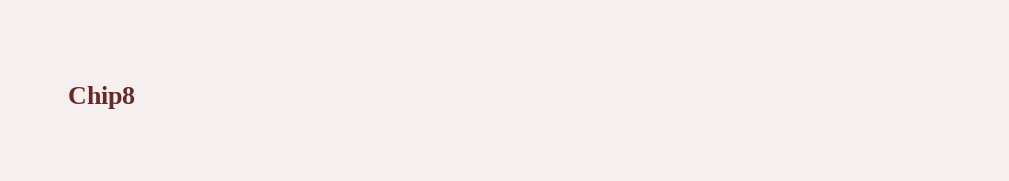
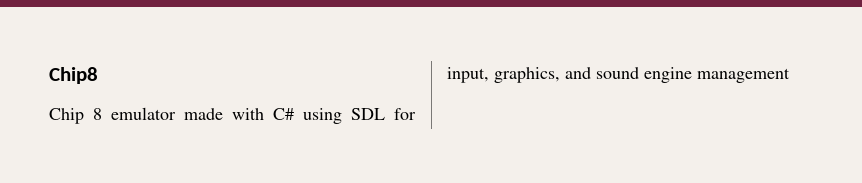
(135, 97) none -> [49,107,416,124] [447,67,790,83] // Chip 8 emulator made with C# using SDL for input, graphics, and sound engine management

